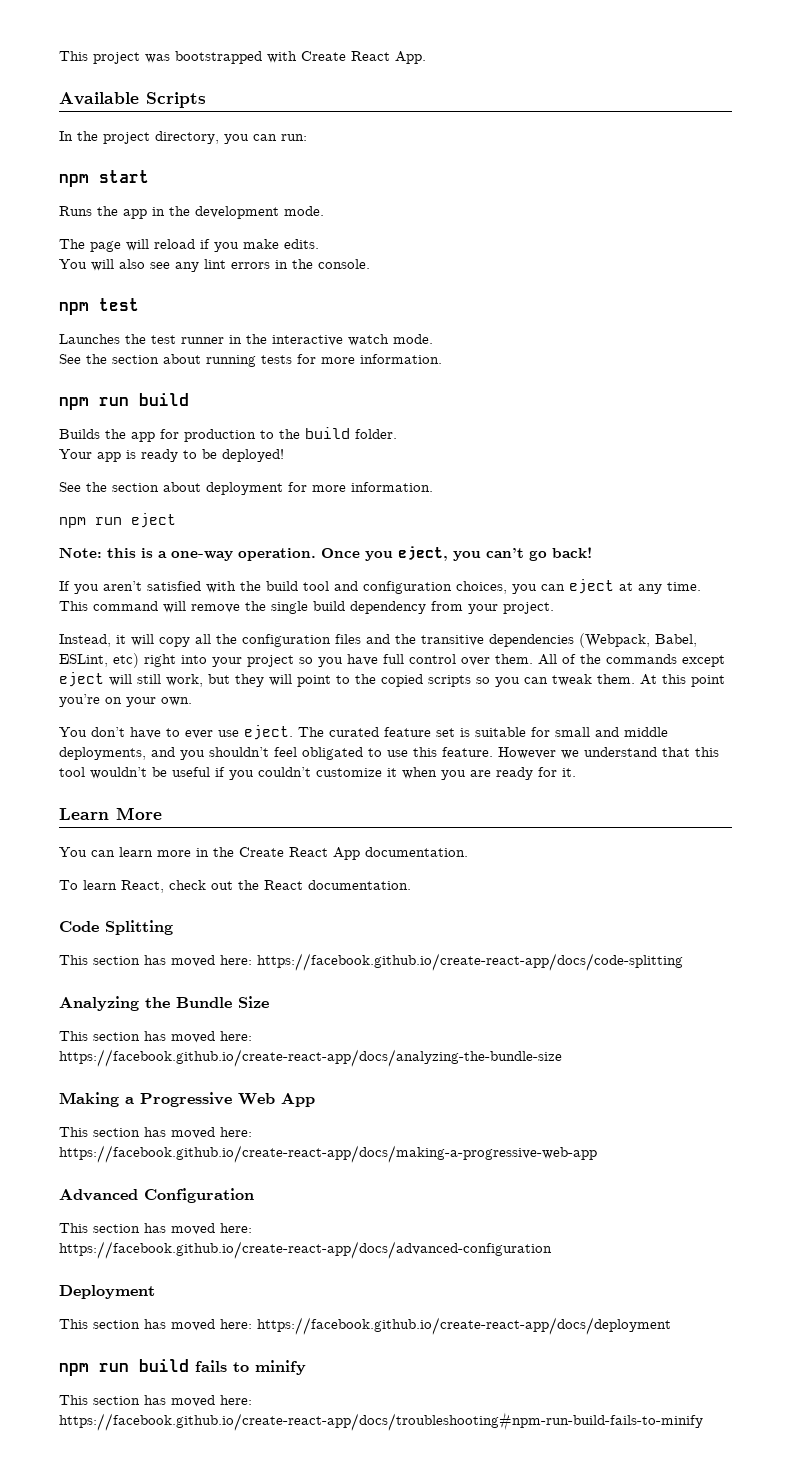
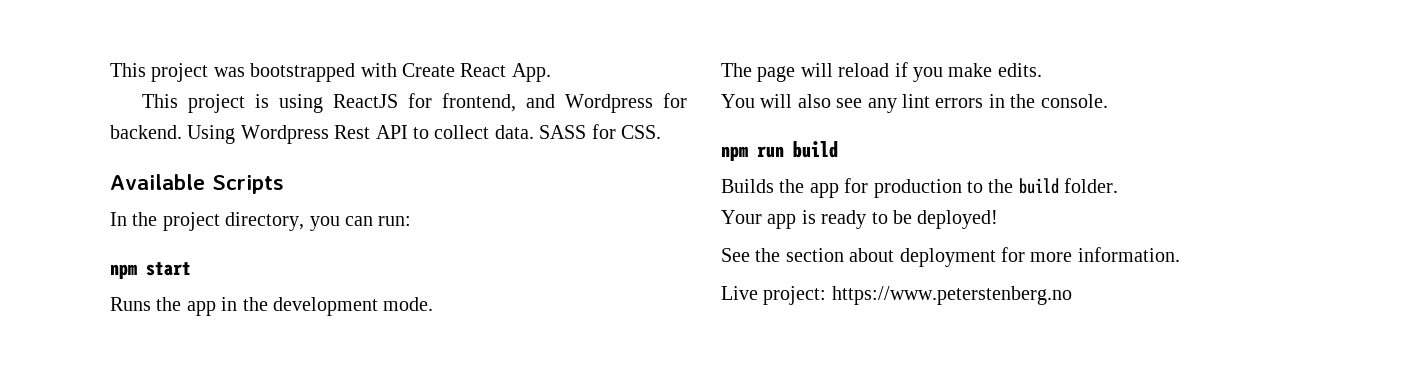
(426, 57) none -> [142,93,687,113] [110,124,661,144] // This project is using ReactJS for frontend, and Wordpress for backend. Using Wordpress Rest API to collect data. SASS for CSS.
[59,298,139,315] [59,334,433,346] [59,354,442,367] // npm test // Launches the test runner in the interactive watch mode. // See the section about running tests for more information. -> (1108, 101) none
[59,513,176,528] [59,546,592,561] [59,579,701,594] [59,601,554,614] [59,633,697,648] [59,653,725,668] [59,672,725,687] [59,694,192,707] [59,725,668,740] [59,747,719,760] [59,767,576,780] [59,807,162,820] [59,847,468,860] [59,880,411,893] [59,920,173,935] [59,953,683,971] [59,996,269,1011] [59,1031,252,1043] [59,1049,562,1067] [59,1092,315,1107] [59,1127,252,1139] [59,1145,597,1163] [59,1188,254,1203] [59,1223,252,1235] [59,1241,552,1259] [59,1285,155,1299] [59,1317,671,1335] [59,1359,306,1376] [59,1395,252,1407] [59,1412,703,1431] npm run eject // Note: this is a one-way operation. Once you eject, you can’t go back! // If you aren’t satisfied with the build tool and configuration choices, you can eject at any time. This command will remove the single build dependency from your project. // Instead, it will copy all the configuration files and the transitive dependencies (Webpack, Babel, ESLint, etc) right into your project so you have full control over them. All of the commands except eject will still work, but they will point to the copied scripts so you can tweak them. At this point you’re on your own. // You don’t have to ever use eject. The curated feature set is suitable for small and middle deployments, and you shouldn’t feel obligated to use this feature. However we understand that this tool wouldn’t be useful if you couldn’t customize it when you are ready for it. // Learn More // You can learn more in the Create React App documentation. // To learn React, check out the React documentation. // Code Splitting // This section has moved here: https://facebook.github.io/create-react-app/docs/code-splitting // Analyzing the Bundle Size // This section has moved here: https://facebook.github.io/create-react-app/docs/analyzing-the-bundle-size // Making a Progressive Web App // This section has moved here: https://facebook.github.io/create-react-app/docs/making-a-progressive-web-app // Advanced Configuration // This section has moved here: https://facebook.github.io/create-react-app/docs/advanced-configuration // Deployment // This section has moved here: https://facebook.github.io/create-react-app/docs/deployment // npm run build fails to minify // This section has moved here: https://facebook.github.io/create-react-app/docs/troubleshooting#npm-run-build-fails-to-minify -> [721,286,1072,305] Live project: https://www.peterstenberg.no

